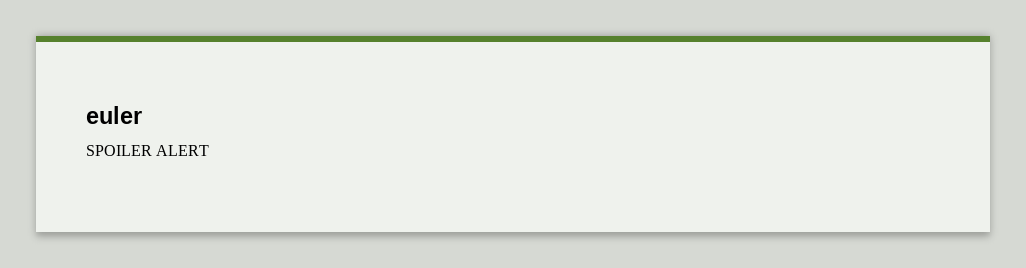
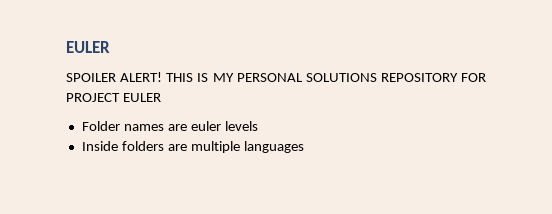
[86,106,142,124] euler -> [66,41,110,53] EULER
[156,145,210,156] ALERT -> [120,72,486,82] [66,93,161,102] [81,121,258,131] [81,141,304,153] ALERT! THIS IS MY PERSONAL SOLUTIONS REPOSITORY FOR PROJECT EULER // Folder names are euler levels // Inside folders are multiple languages

